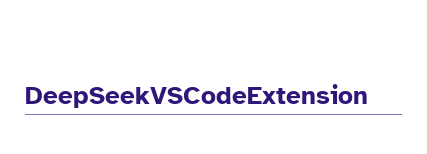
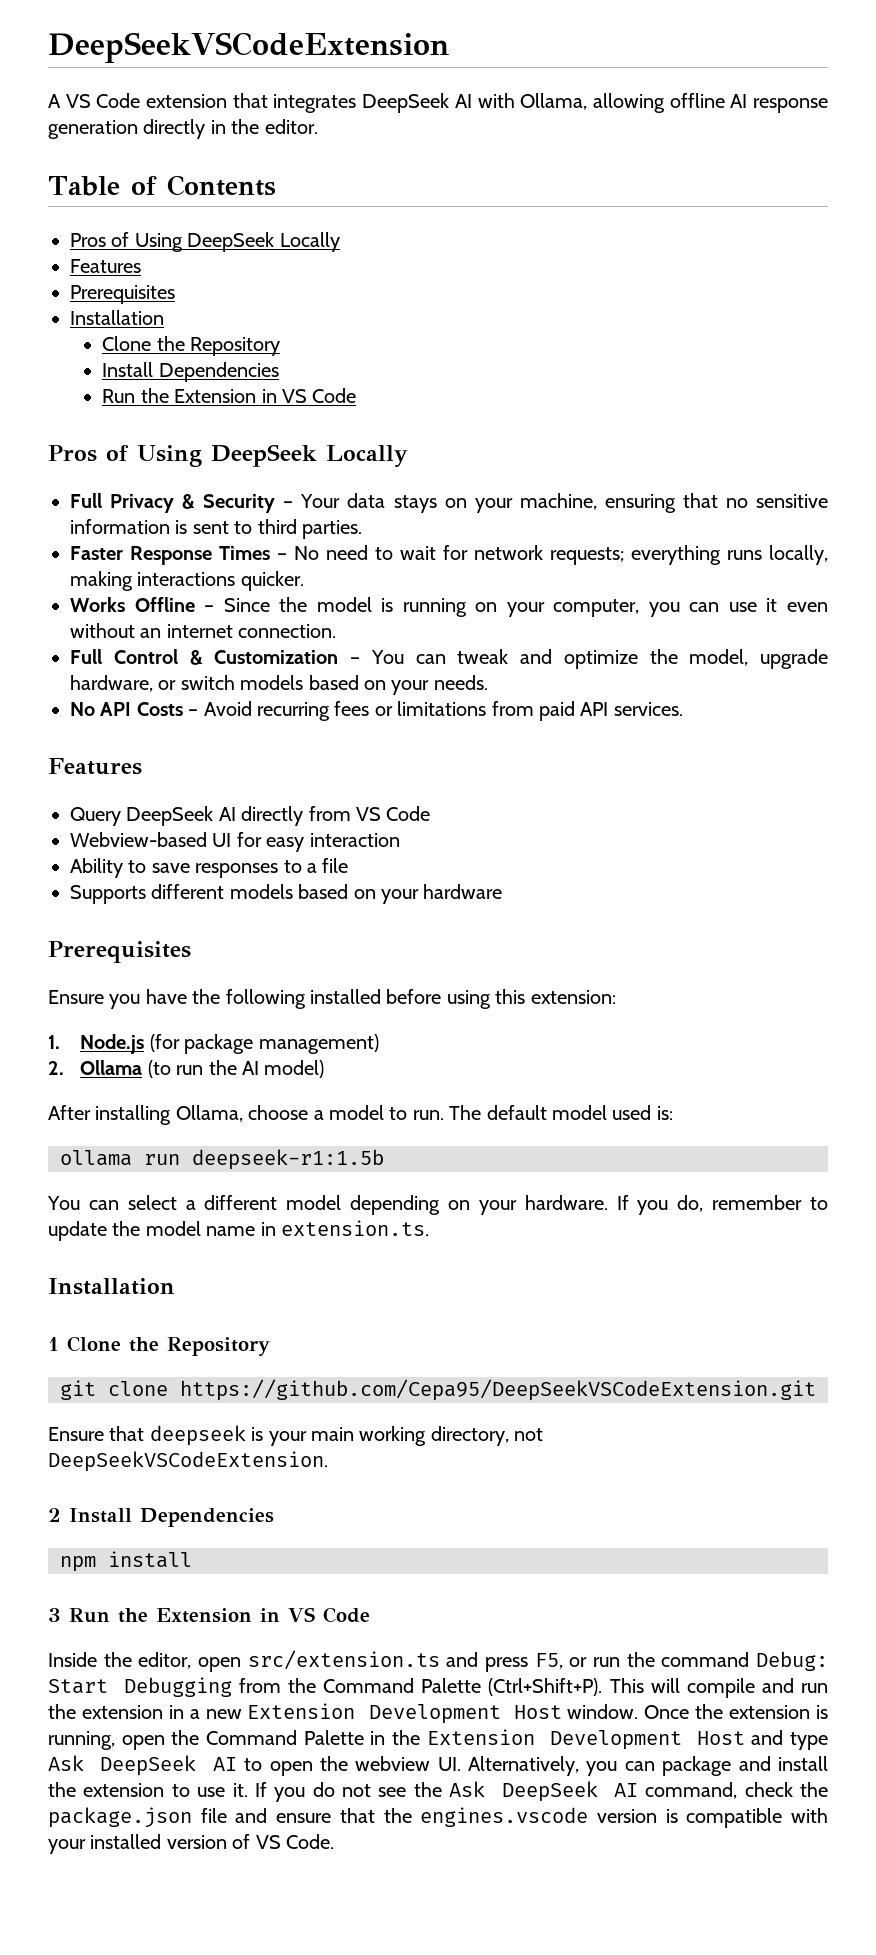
(368, 96) none -> [48,93,829,113] [48,119,318,139] [48,175,276,196] [70,232,340,252] [70,259,141,273] [70,285,175,304] [70,310,164,325] [102,336,281,356] [102,362,279,382] [102,388,357,403] [48,444,408,467] [70,493,828,513] [70,519,362,539] [70,545,828,565] [70,571,304,591] [70,597,828,617] [70,623,337,638] [70,649,828,669] [70,675,488,695] [70,701,683,721] [48,758,142,775] [70,806,431,826] [70,832,400,852] [70,858,349,878] [70,884,503,904] [48,941,191,963] [48,989,616,1009] [48,1034,379,1054] [48,1060,325,1078] [48,1105,673,1125] [60,1149,384,1170] [47,1195,829,1215] [48,1220,429,1241] [48,1278,175,1295] [48,1336,270,1356] [60,1379,816,1401] [48,1425,544,1446] [48,1451,328,1472] [48,1508,274,1527] [60,1551,192,1572] [48,1607,370,1623] [48,1650,828,1672] [48,1677,829,1698] [48,1703,828,1724] [48,1729,828,1750] [48,1755,829,1776] [48,1781,828,1802] [48,1807,829,1828] [48,1834,334,1854] // A VS Code extension that integrates DeepSeek AI with Ollama, allowing offline AI response generation directly in the editor. // Table of Contents // Pros of Using DeepSeek Locally // Features // Prerequisites // Installation // Clone the Repository // Install Dependencies // Run the Extension in VS Code // Pros of Using DeepSeek Locally // Full Privacy & Security – Your data stays on your machine, ensuring that no sensitive information is sent to third parties. // Faster Response Times – No need to wait for network requests; everything runs locally, making interactions quicker. // Works Offline – Since the model is running on your computer, you can use it even without an internet connection. // Full Control & Customization – You can tweak and optimize the model, upgrade hardware, or switch models based on your needs. // No API Costs – Avoid recurring fees or limitations from paid API services. // Features // Query DeepSeek AI directly from VS Code // Webview-based UI for easy interaction // Ability to save responses to a file // Supports different models based on your hardware // Prerequisites // Ensure you have the following installed before using this extension: // 1. Node.js (for package management) // 2. Ollama (to run the AI model) // After installing Ollama, choose a model to run. The default model used is: // ollama run deepseek-r1:1.5b // You can select a different model depending on your hardware. If you do, remember to update the model name in extension.ts. // Installation // 1 Clone the Repository // git clone https://github.com/Cepa95/DeepSeekVSCodeExtension.git // Ensure that deepseek is your main working directory, not DeepSeekVSCodeExtension. // 2 Install Dependencies // npm install // 3 Run the Extension in VS Code // Inside the editor, open src/extension.ts and press F5, or run the command Debug: Start Debugging from the Command Palette (Ctrl+Shift+P). This will compile and run the extension in a new Extension Development Host window. Once the extension is running, open the Command Palette in the Extension Development Host and type Ask DeepSeek AI to open the webview UI. Alternatively, you can package and install the extension to use it. If you do not see the Ask DeepSeek AI command, check the package.json file and ensure that the engines.vscode version is compatible with your installed version of VS Code.

